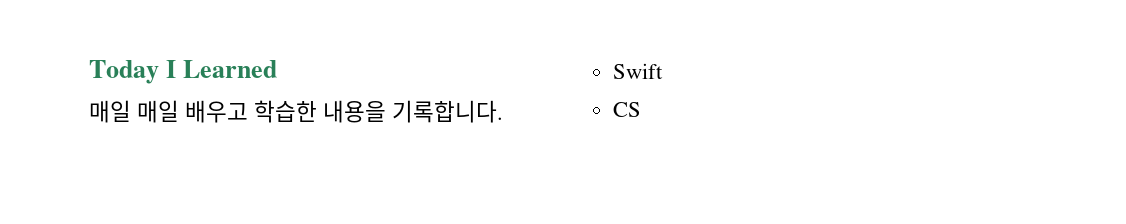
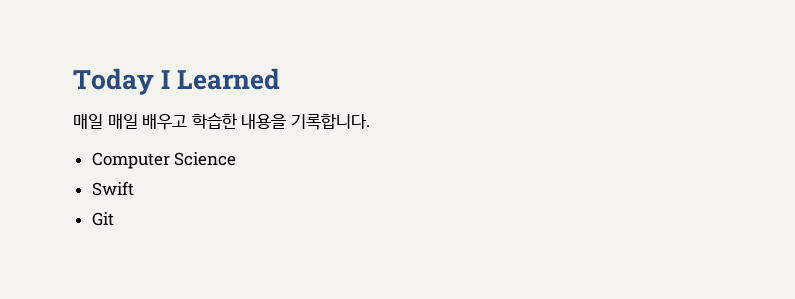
(504, 111) none -> [91,152,237,169] // Computer Science
[612,102,641,117] CS -> [91,212,114,226] Git

